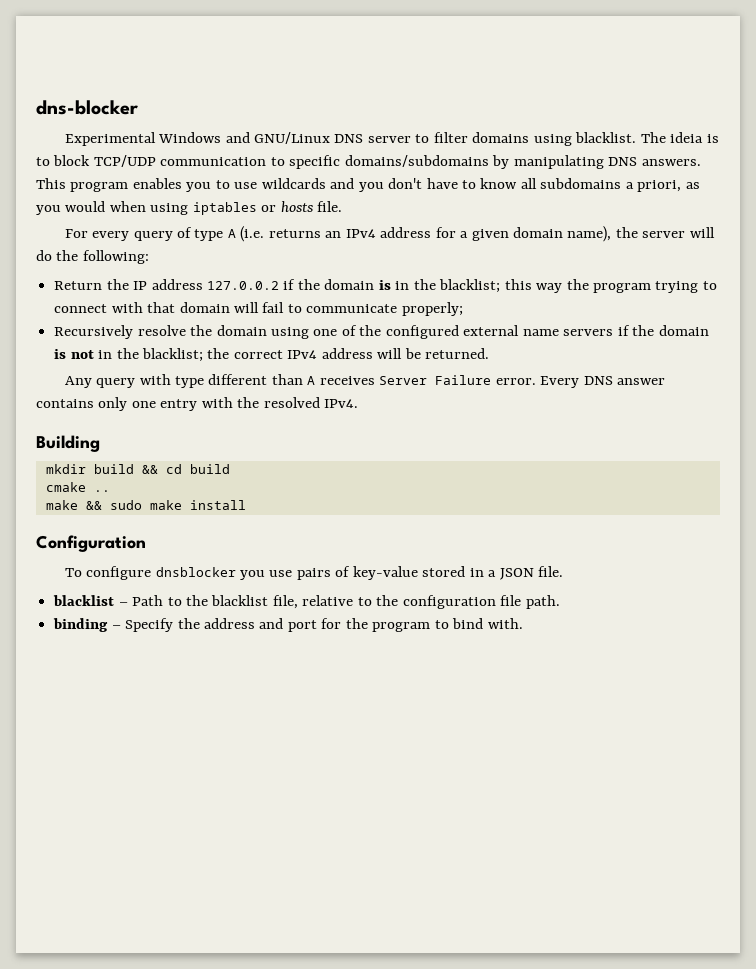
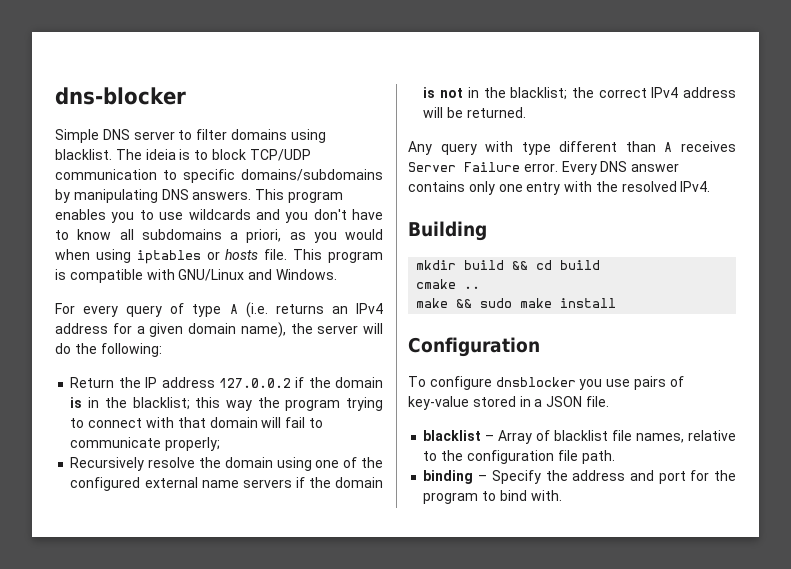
[64,132,331,146] Experimental Windows and GNU/Linux -> [55,129,99,143] Simple
(343, 206) none -> [293,249,383,263] [55,269,337,283] This program is compatible with GNU/Linux and Windows.
[132,595,298,609] Path to the blacklist file, -> [498,430,685,444] Array of blacklist file names,

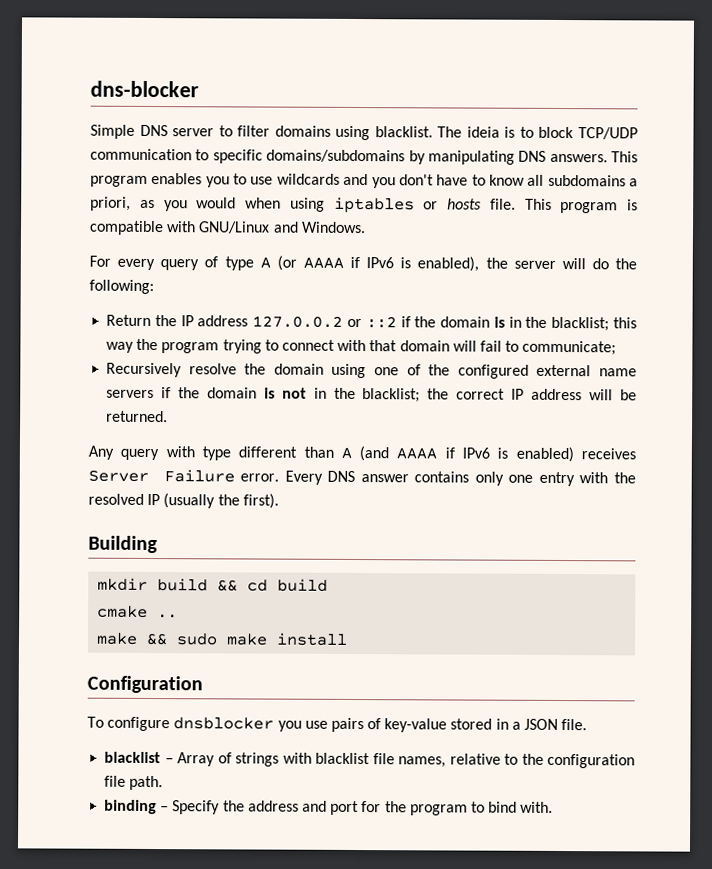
[245,302,383,318] [55,322,286,338] (i.e. returns an IPv4 address for a given domain name), -> [276,255,480,272] (or AAAA if IPv6 is enabled),
(291, 383) none -> [346,316,397,329] or ::2
[70,437,221,451] communicate properly; -> [522,340,617,356] communicate;
[651,87,679,98] IPv4 -> [511,388,525,400] IP
(673, 147) none -> [359,446,574,463] (and AAAA if IPv6 is enabled)
[680,181,711,192] IPv4. -> [147,493,279,509] IP (usually the first).
(551, 435) none -> [235,752,312,767] strings with

